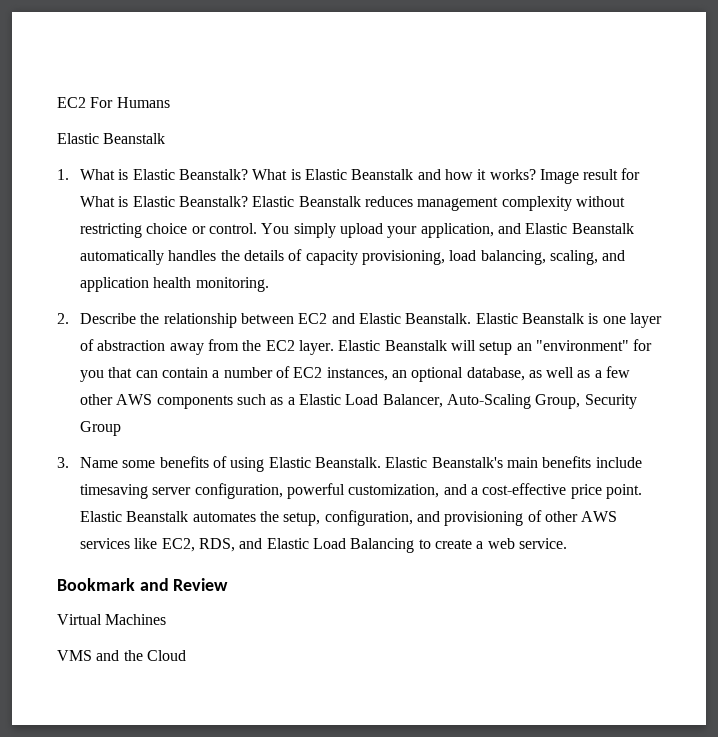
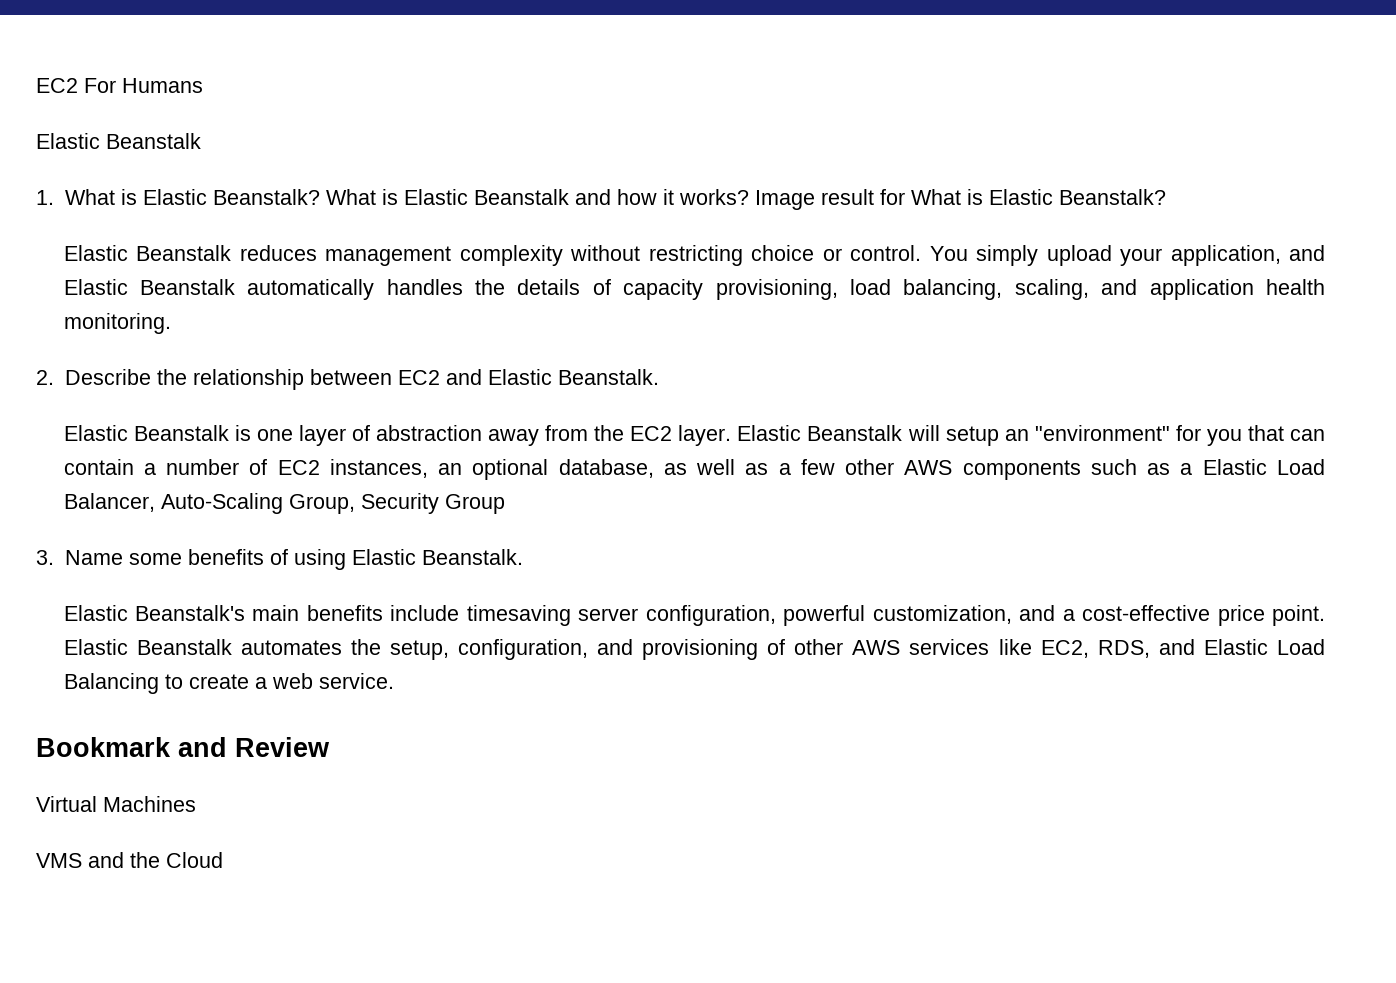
(248, 201) none -> (1166, 197) //
(472, 318) none -> (659, 377) //
(381, 462) none -> (523, 557) //

